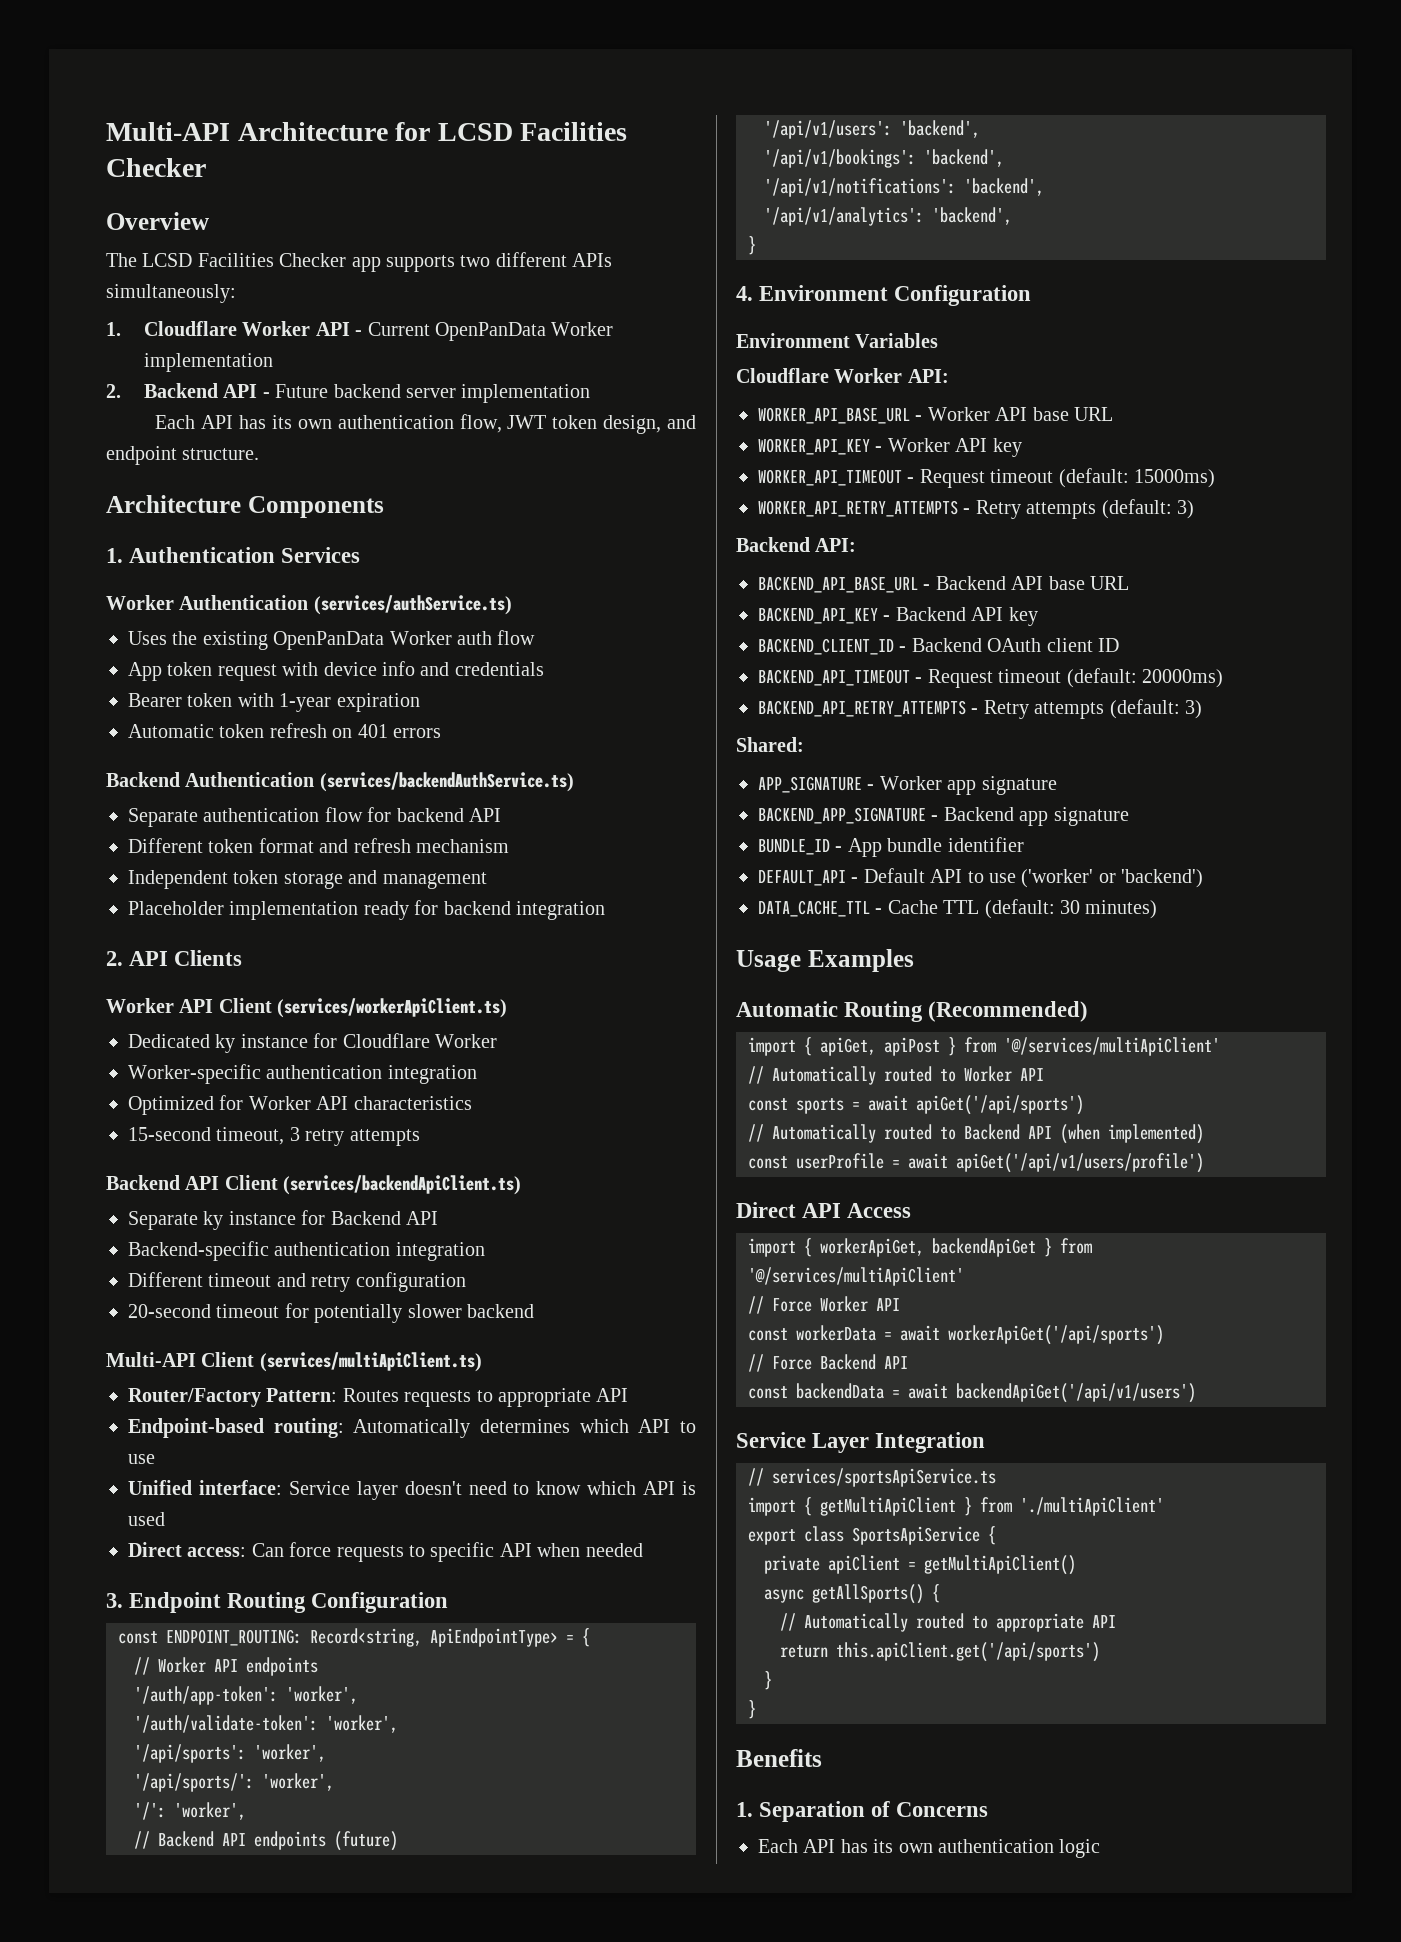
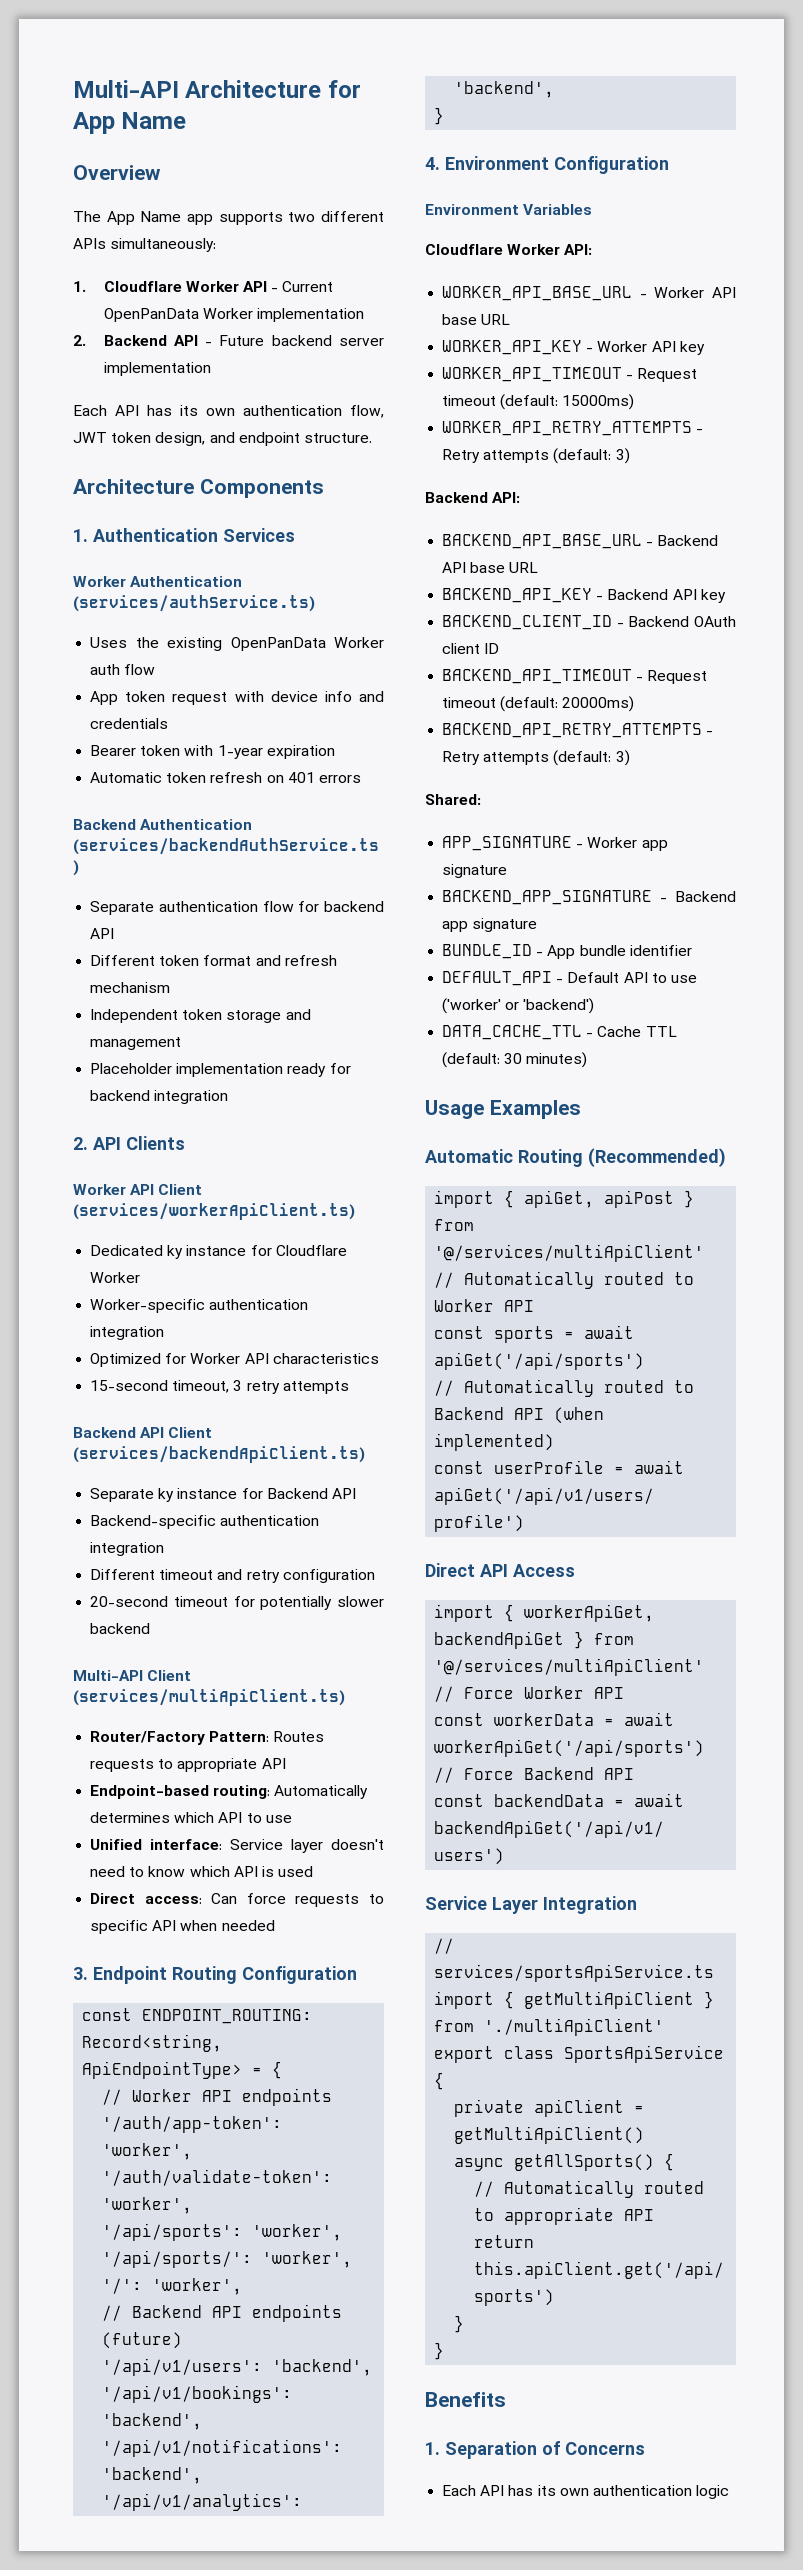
[437,122,628,141] [106,158,206,177] LCSD Facilities Checker -> [73,112,187,134] App Name
[142,253,347,267] LCSD Facilities Checker -> [106,211,182,225] App Name

